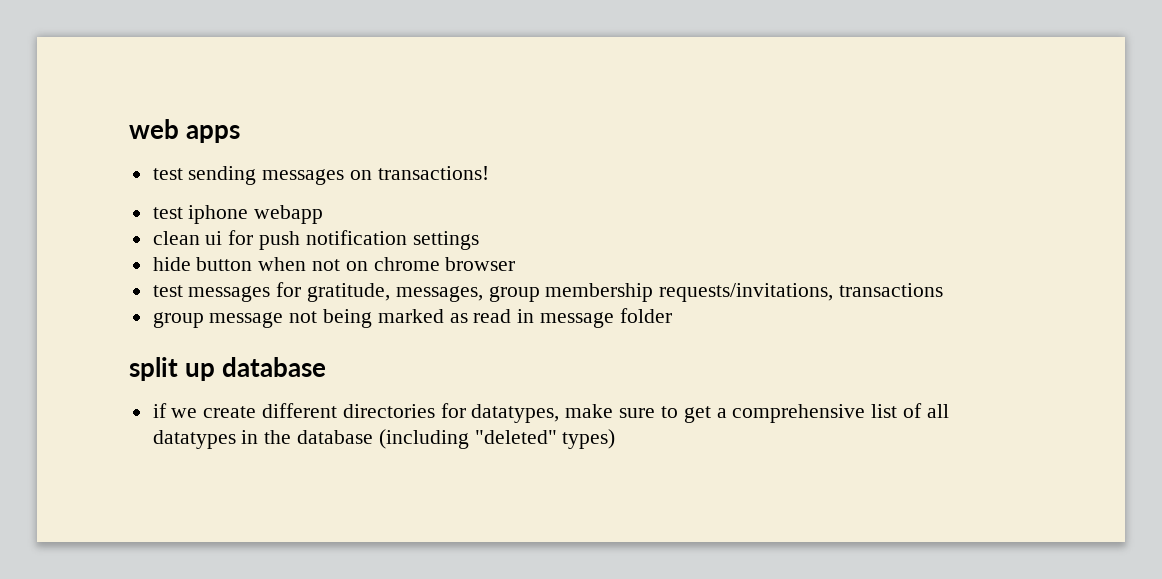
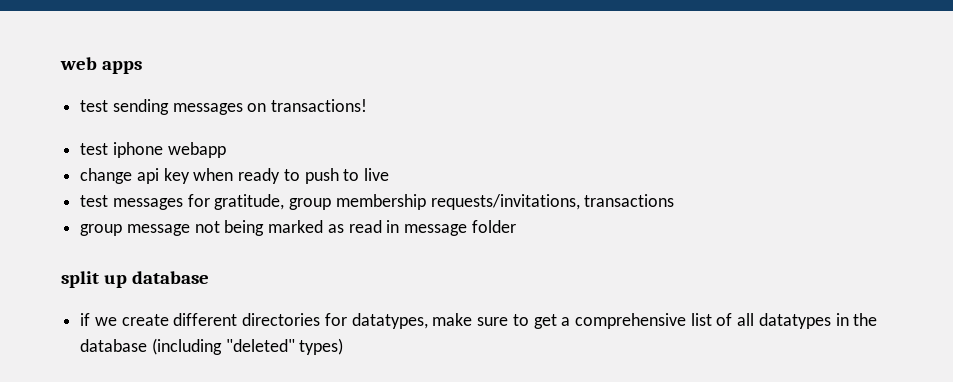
[152,230,479,250] [152,257,516,271] clean ui for push notification settings // hide button when not on chrome browser -> [80,168,390,184] change api key when ready to push to live
[395,286,483,302] messages, -> (285, 202) none

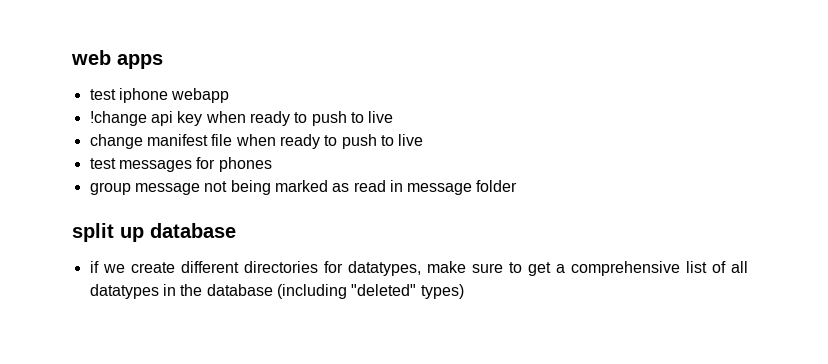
[80,99,368,115] // test sending messages on transactions! -> (163, 61) none
[80,168,133,184] change -> [89,111,147,126] !change
[80,194,675,210] test messages for gratitude, group membership requests/invitations, transactions -> [89,134,424,149] [89,157,272,172] change manifest file when ready to push to live // test messages for phones

